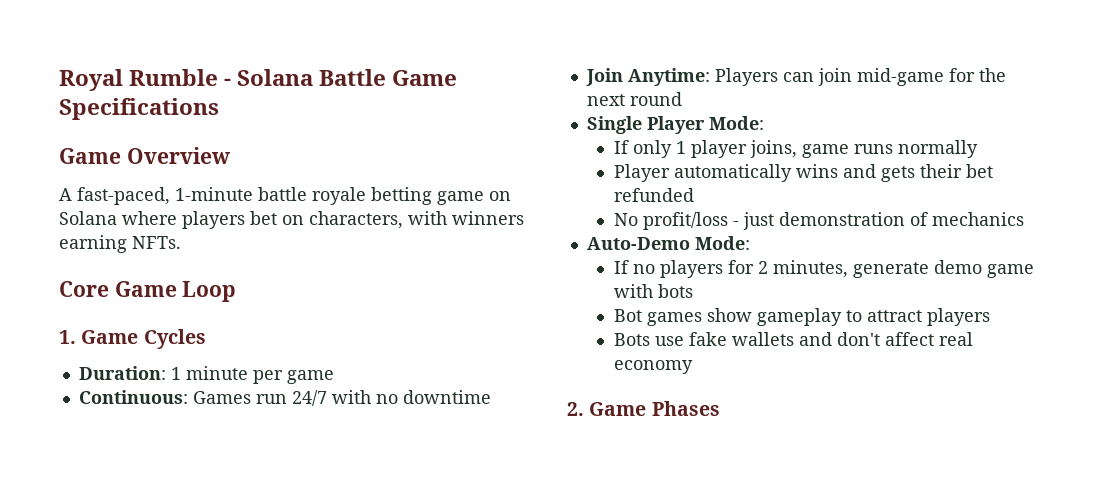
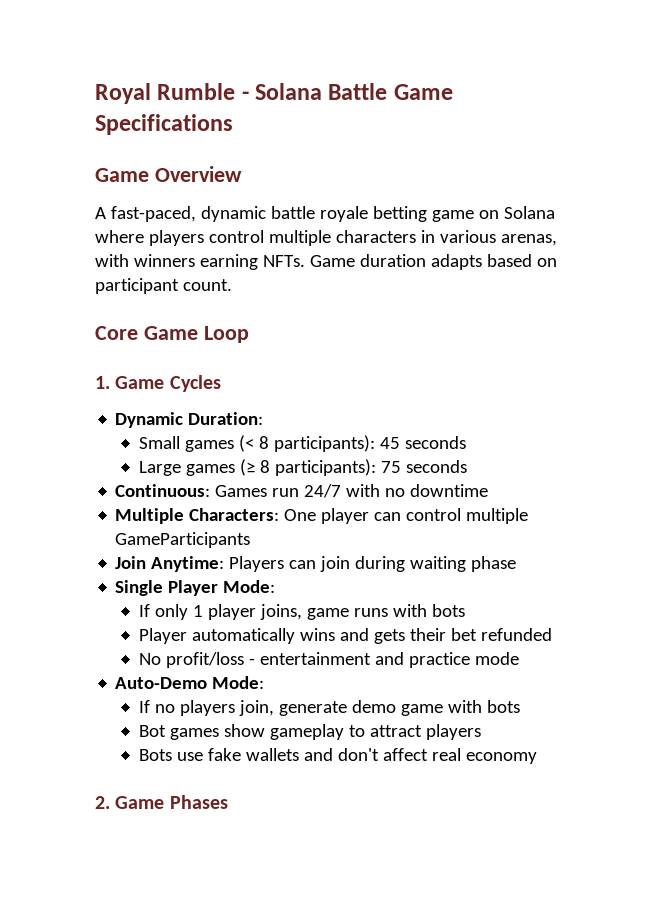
[175,187,253,201] 1-minute -> [200,206,266,222] dynamic
[250,211,524,229] [59,235,181,253] bet on characters, with winners earning NFTs. -> [208,230,557,246] [95,254,557,270] [95,278,232,294] control multiple characters in various arenas, with winners earning NFTs. Game duration adapts based on participant count.
(206, 339) none -> [115,412,184,428] Dynamic
[170,366,334,384] 1 minute per game -> [138,435,466,452] [138,459,467,476] // Small games (< 8 participants): 45 seconds // Large games (≥ 8 participants): 75 seconds
(491, 397) none -> [115,508,529,524] [115,532,251,548] // Multiple Characters: One player can control multiple GameParticipants
[856,68,1006,86] [586,92,682,106] mid-game for the next round -> [355,556,517,572] during waiting phase
[897,140,978,158] normally -> [392,604,465,617] with bots
[742,212,1024,230] just demonstration of mechanics -> [259,652,519,668] entertainment and practice mode
[727,260,848,278] for 2 minutes, -> [238,700,274,716] join,

